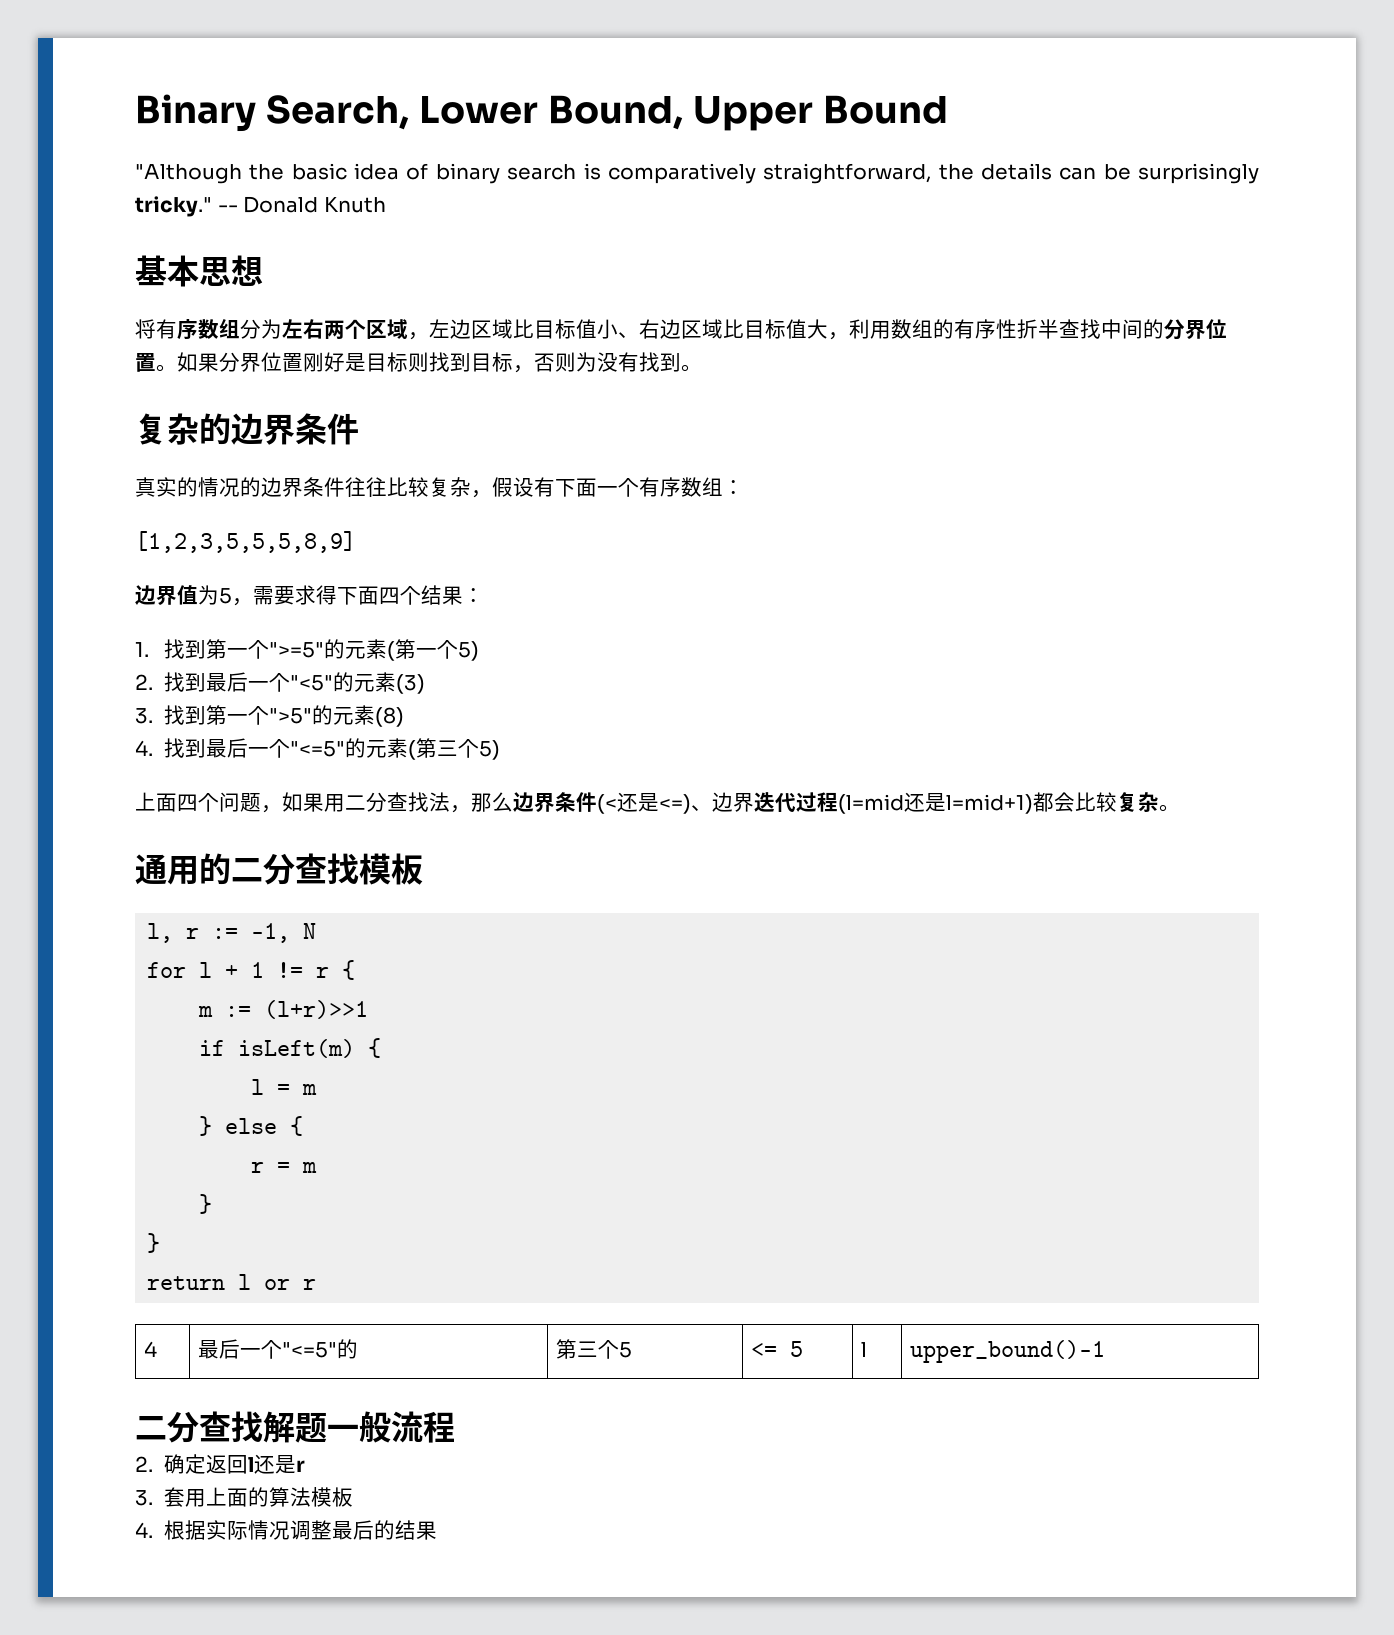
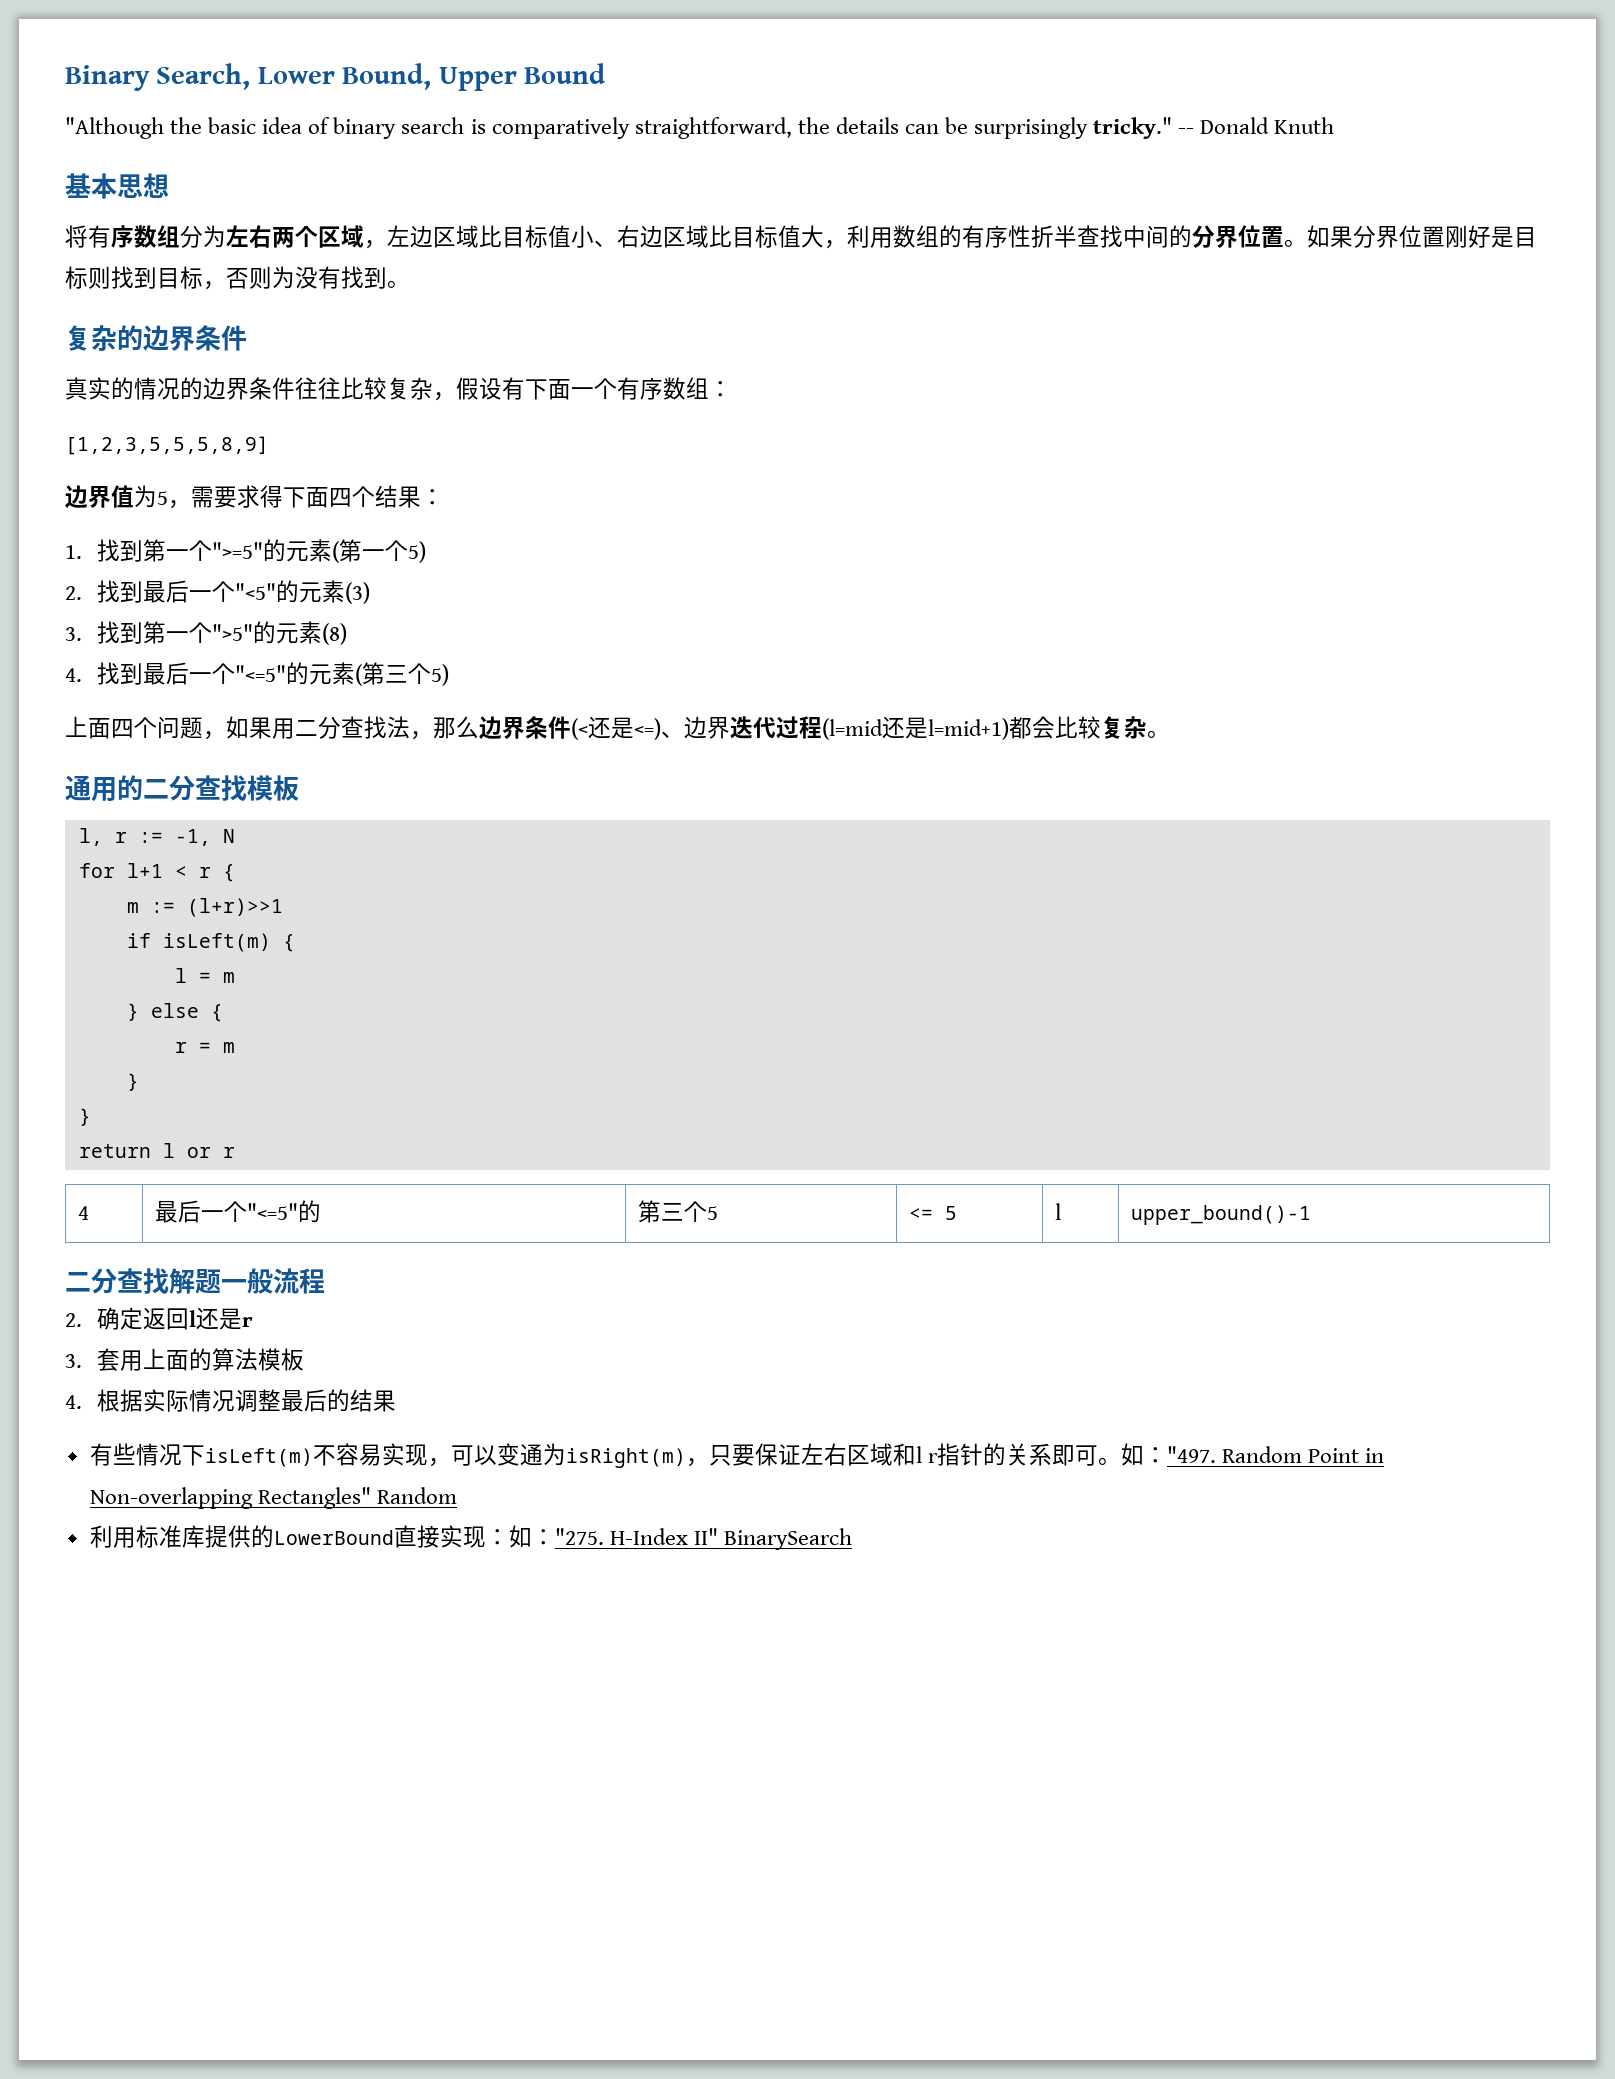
[199,962,304,978] l + 1 != -> [126,863,187,878] l+1 <
(438, 1530) none -> [89,1443,1385,1468] [89,1487,457,1509] [89,1525,852,1550] // 有些情况下isLeft(m)不容易实现，可以变通为isRight(m)，只要保证左右区域和l r指针的关系即可。如："497. Random Point in Non-overlapping Rectangles" Random // 利用标准库提供的LowerBound直接实现：如："275. H-Index II" BinarySearch

